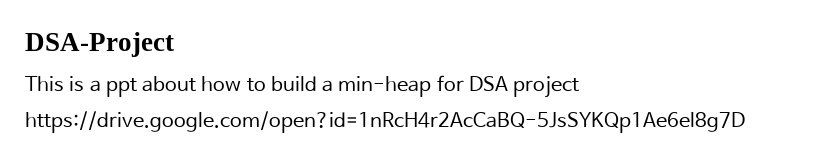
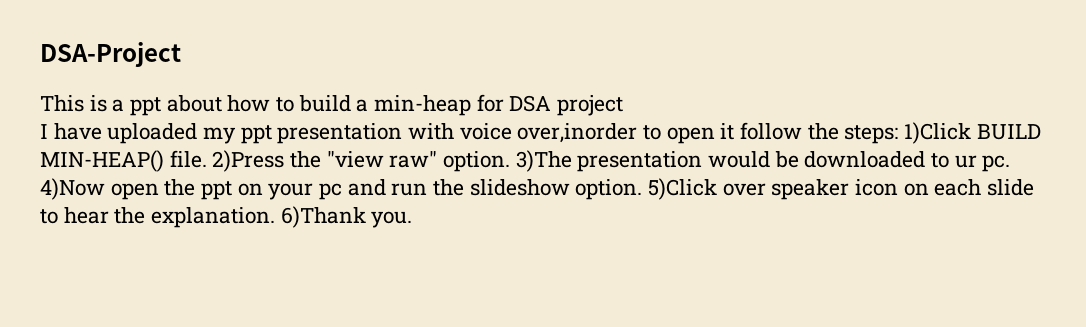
[25,111,745,133] https://drive.google.com/open?id=1nRcH4r2AcCaBQ-5JsSYKQp1Ae6el8g7D -> [40,122,1041,144] [40,150,1011,172] [40,178,1035,200] [40,206,413,228] I have uploaded my ppt presentation with voice over,inorder to open it follow the steps: 1)Click BUILD MIN-HEAP() file. 2)Press the "view raw" option. 3)The presentation would be downloaded to ur pc. 4)Now open the ppt on your pc and run the slideshow option. 5)Click over speaker icon on each slide to hear the explanation. 6)Thank you.

